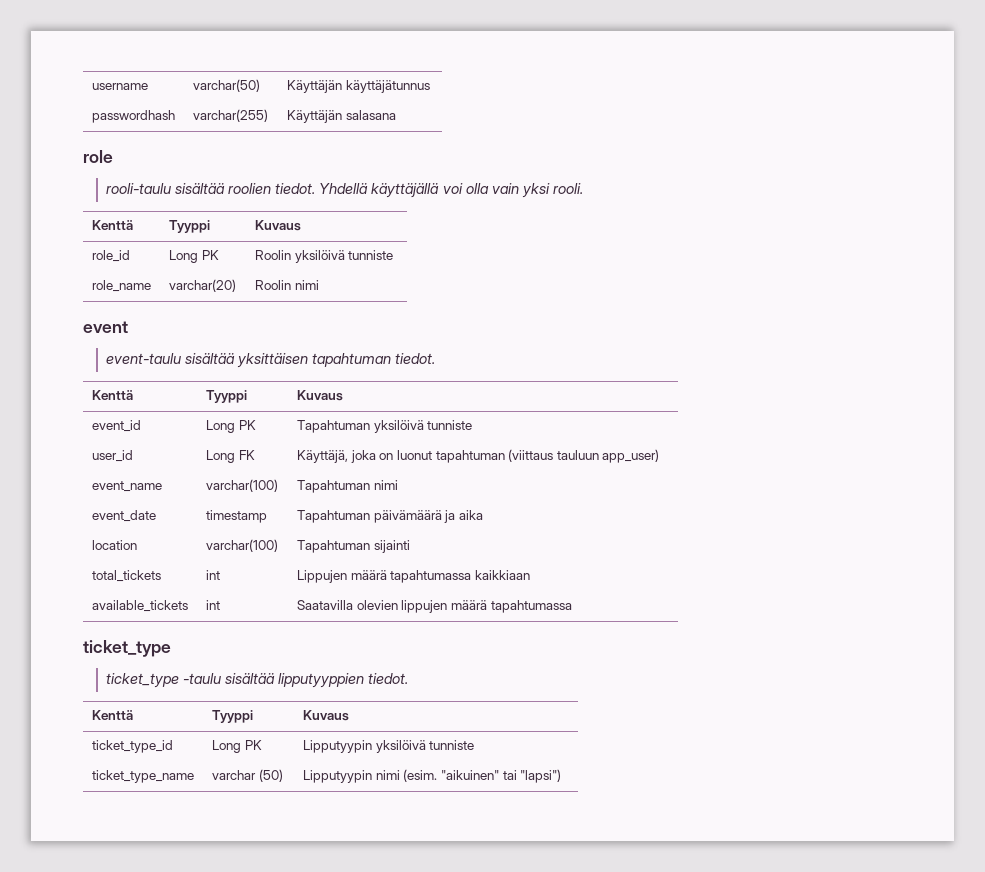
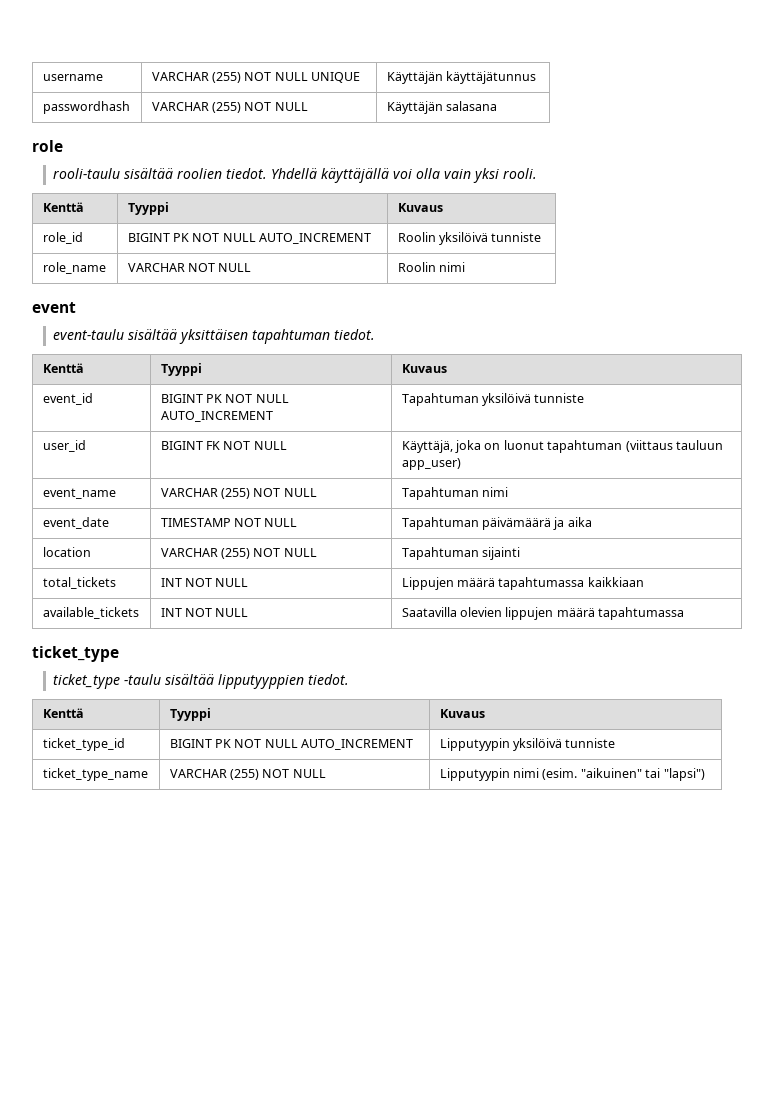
[192,79,260,92] varchar(50) -> [151,72,361,83] VARCHAR (255) NOT NULL UNIQUE
[192,109,268,122] varchar(255) -> [151,102,308,113] VARCHAR (255) NOT NULL
[168,250,219,263] Long PK -> [127,233,372,244] BIGINT PK NOT NULL AUTO_INCREMENT
[168,279,236,292] varchar(20) -> [127,263,252,272] VARCHAR NOT NULL
[205,420,256,433] Long PK -> [160,394,289,403] [160,411,273,422] BIGINT PK NOT NULL AUTO_INCREMENT
[205,450,235,463] Long -> [160,441,203,450] BIGINT
(255, 455) none -> [223,441,287,450] NOT NULL
[205,479,278,492] varchar(100) -> [160,488,317,499] VARCHAR (255) NOT NULL
[205,510,267,523] timestamp -> [160,518,298,527] TIMESTAMP NOT NULL
[205,539,278,552] varchar(100) -> [160,548,317,559] VARCHAR (255) NOT NULL
[205,570,220,580] int -> [160,578,249,587] INT NOT NULL
[205,600,220,610] int -> [160,608,249,617] INT NOT NULL
[211,740,262,753] Long PK -> [169,739,414,750] BIGINT PK NOT NULL AUTO_INCREMENT
[211,769,283,782] varchar (50) -> [169,769,326,780] VARCHAR (255) NOT NULL

